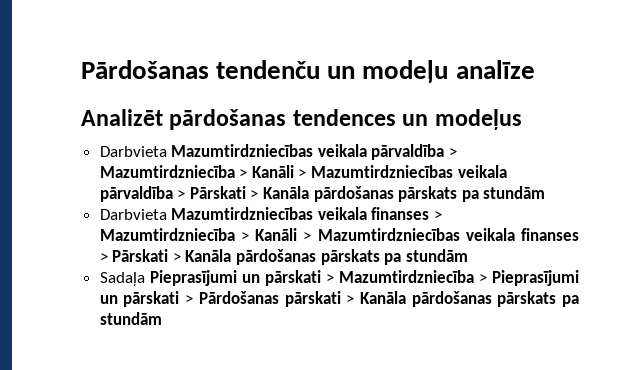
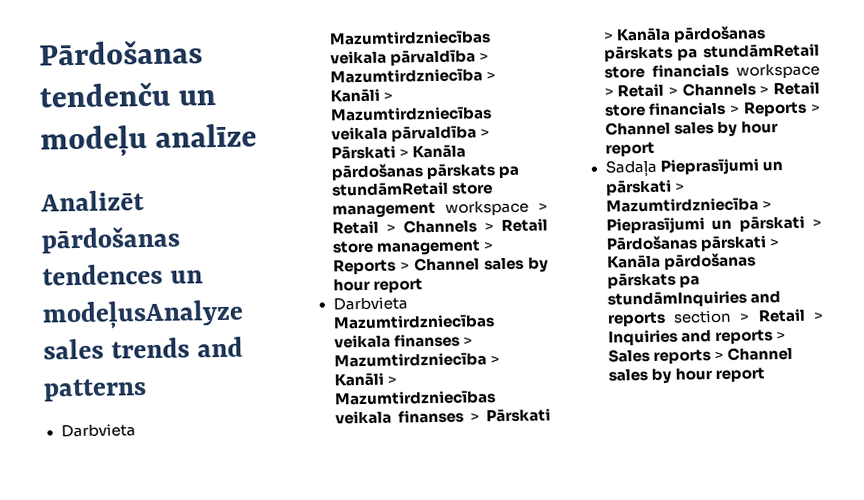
[434,109,522,130] modeļus -> [42,299,244,330] [43,336,244,360] [43,378,147,402] modeļusAnalyze sales trends and patterns
[483,186,546,199] stundām -> [331,181,493,197] [331,200,548,219] [331,218,548,235] [331,239,494,256] [332,257,549,275] [332,278,423,293] stundāmRetail store management workspace > Retail > Channels > Retail store management > Reports > Channel sales by hour report
[405,249,468,262] stundām -> [703,43,820,59] [603,63,820,79] [603,81,820,98] [603,100,821,117] [604,121,779,137] [604,141,655,157] stundāmRetail store financials workspace > Retail > Channels > Retail store financials > Reports > Channel sales by hour report
[99,312,162,325] stundām -> [606,290,781,308] [606,308,824,327] [607,329,786,346] [607,346,793,364] [607,367,765,384] stundāmInquiries and reports section > Retail > Inquiries and reports > Sales reports > Channel sales by hour report

